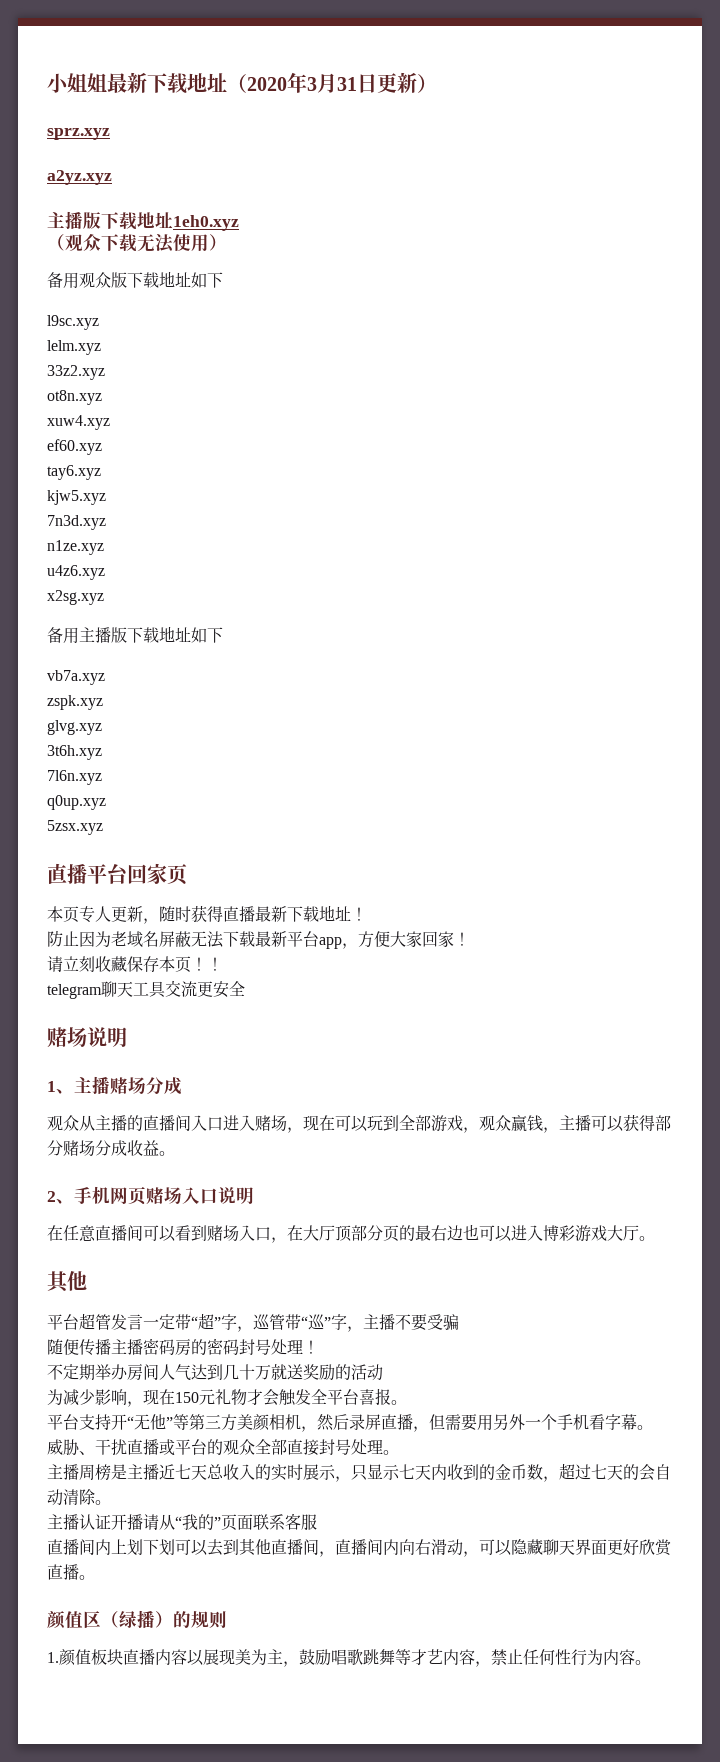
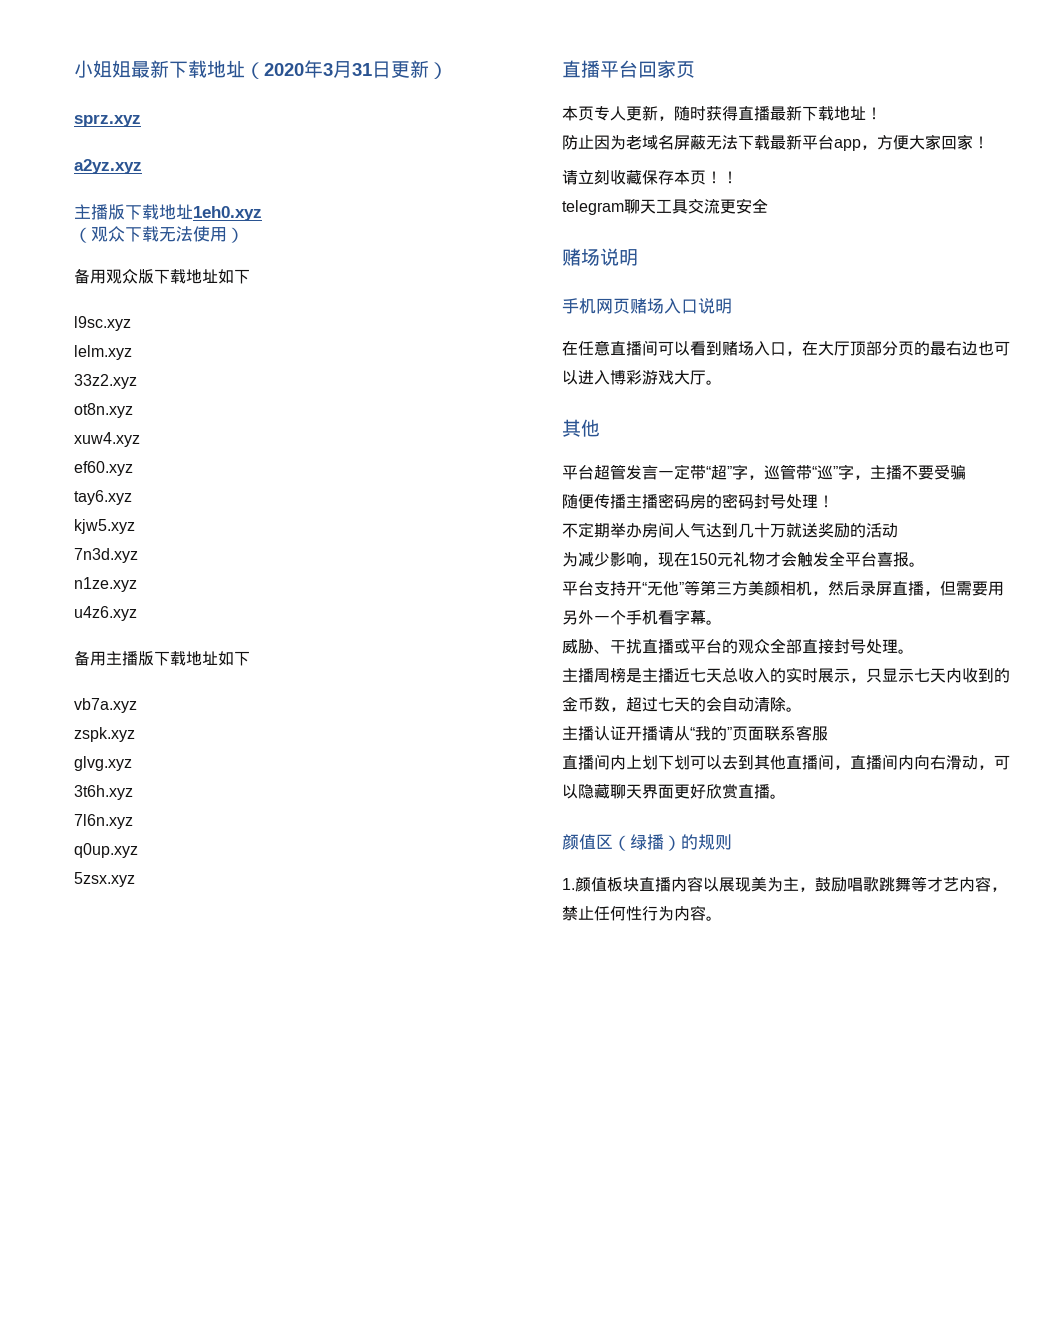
[47,590,104,605] // x2sg.xyz -> (137, 613) none
[47,1076,182,1095] [47,1114,671,1133] [47,1140,175,1156] [47,1191,74,1204] 1、主播赌场分成 // 观众从主播的直播间入口进入赌场，现在可以玩到全部游戏，观众赢钱，主播可以获得部分赌场分成收益。 // 2、 -> (638, 257) none

